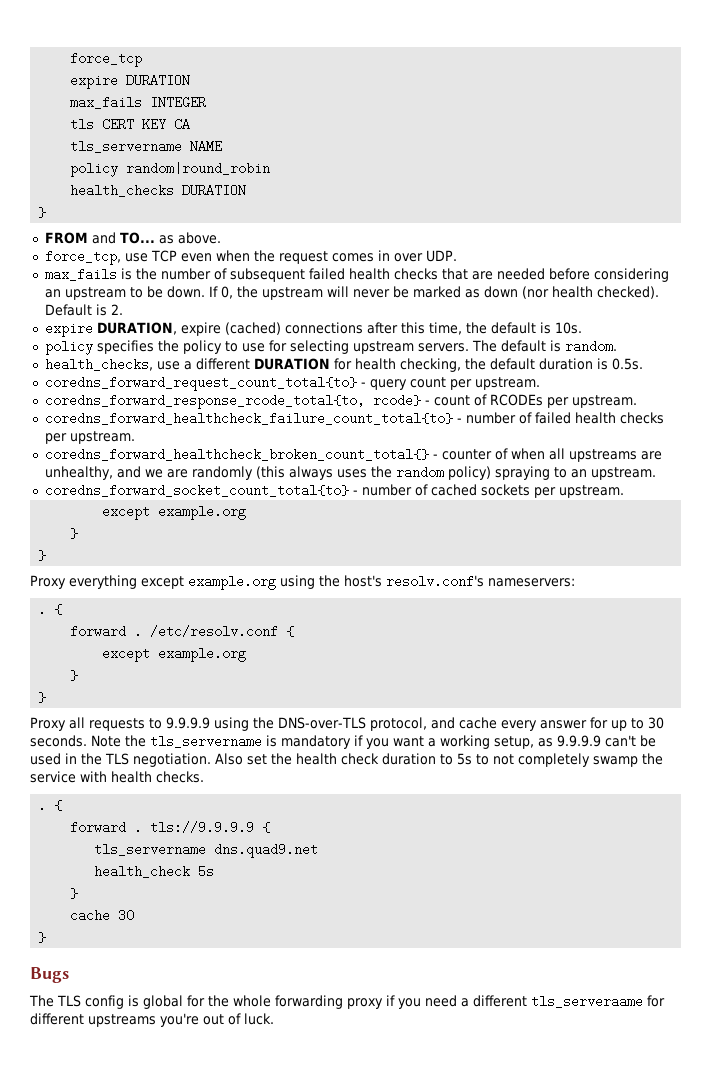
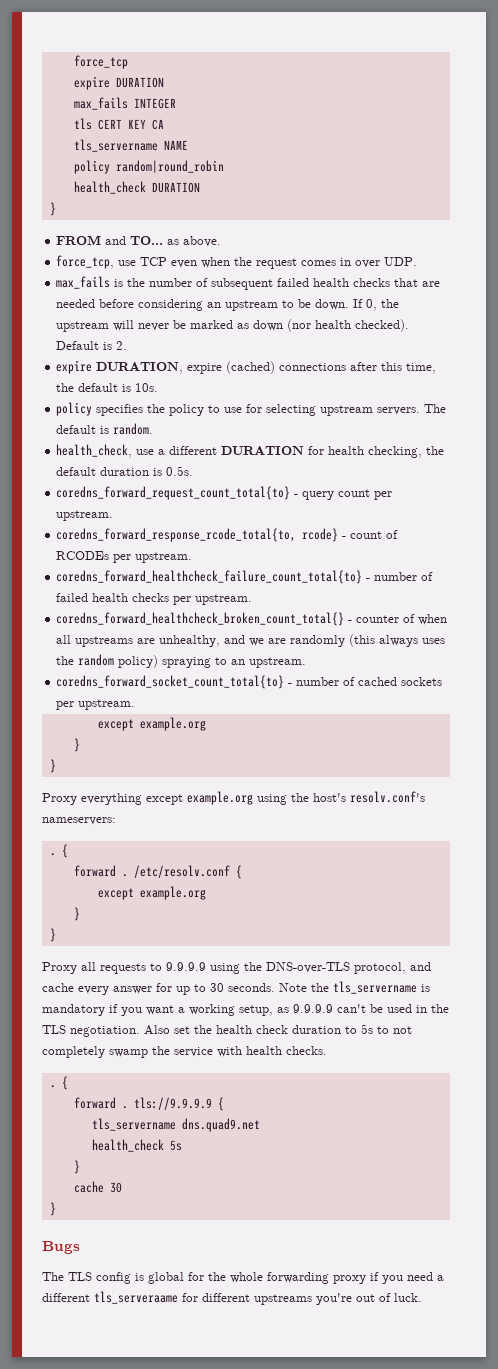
[70,184,175,197] health_checks -> [73,181,146,194] health_check
[44,358,153,371] health_checks, -> [56,444,133,458] health_check,

